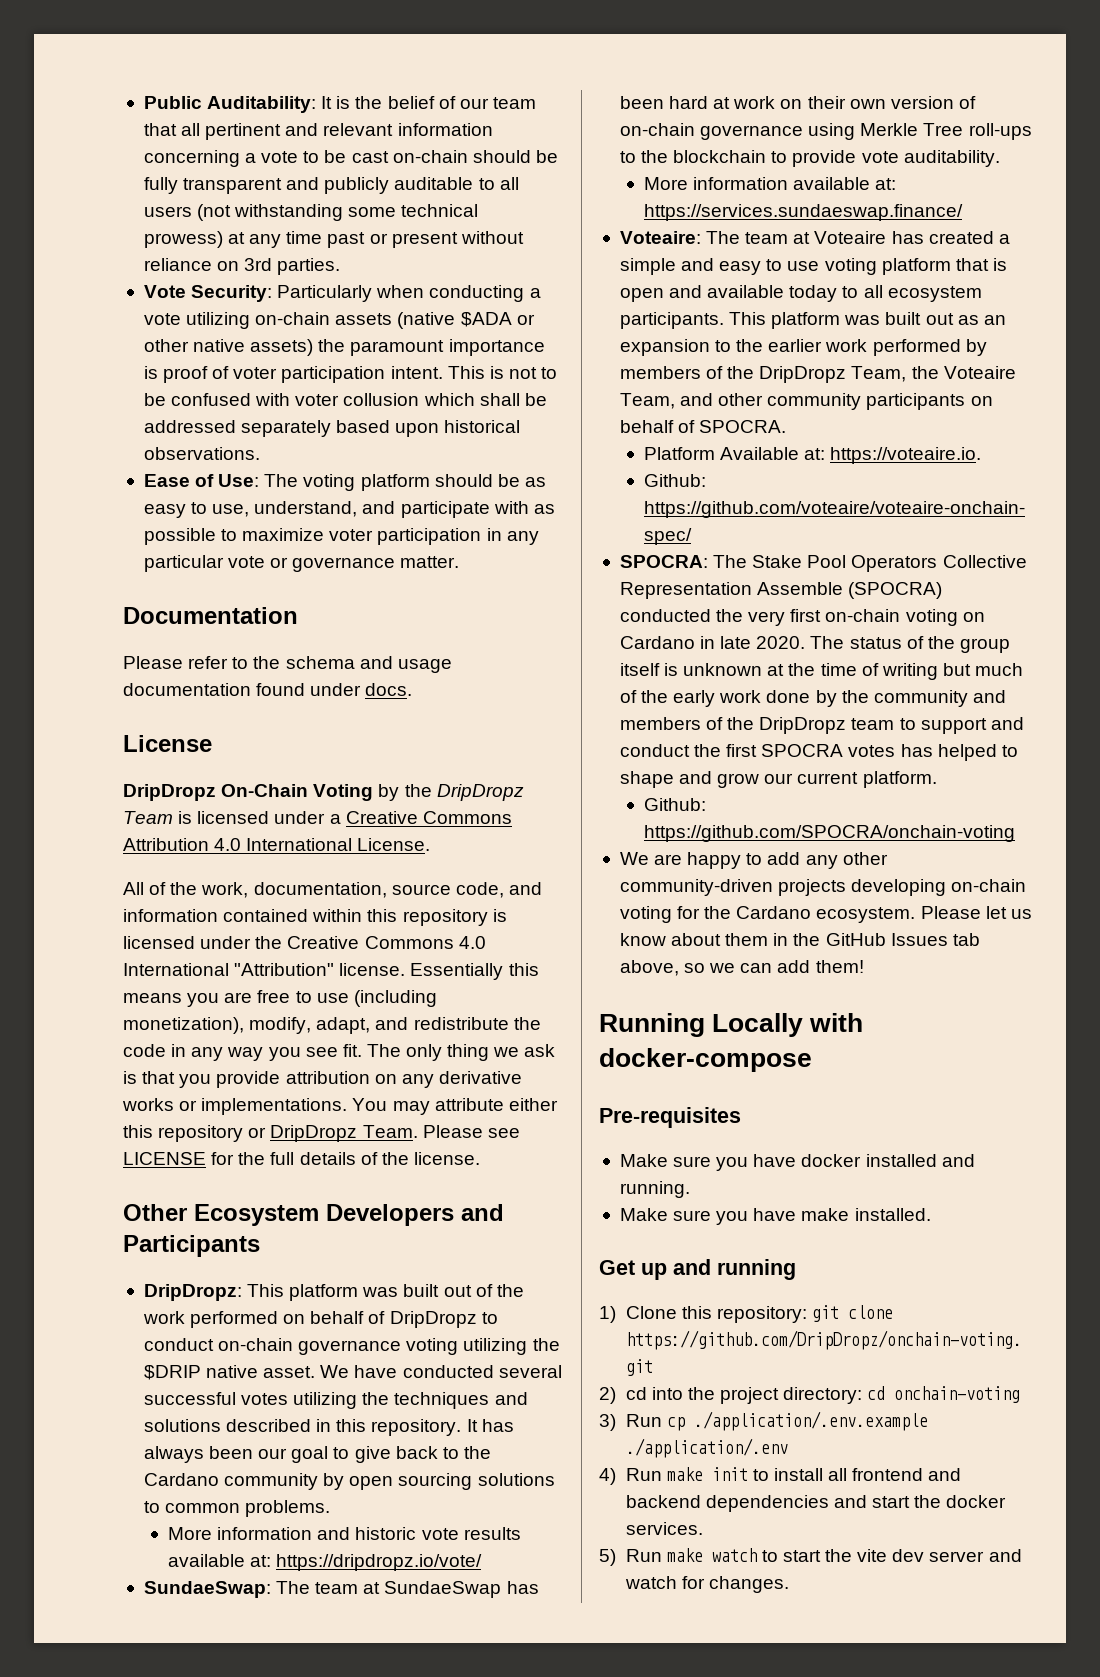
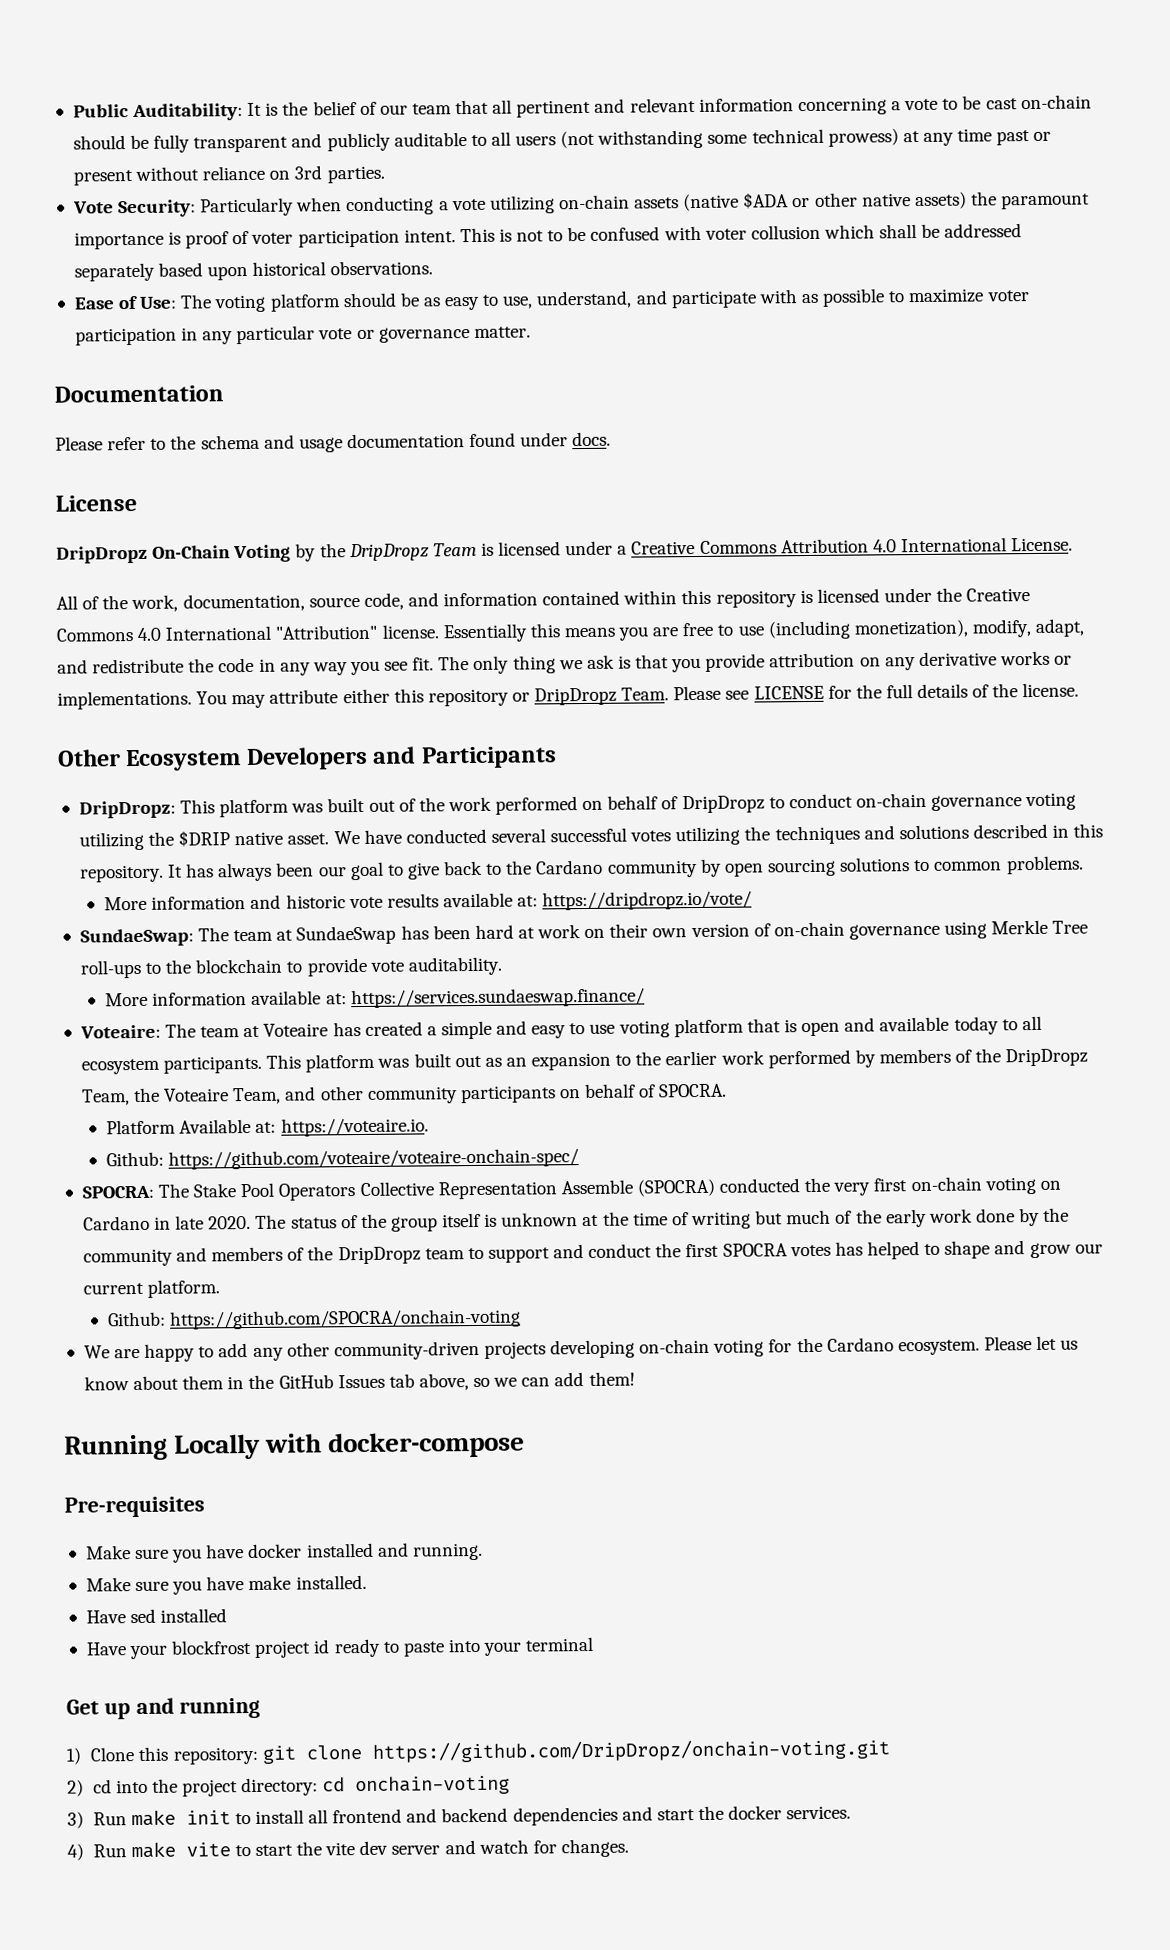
(931, 1214) none -> [85,1608,228,1624] [85,1636,595,1660] // Have sed installed // Have your blockfrost project id ready to paste into your terminal
[666,1411,928,1431] [625,1438,788,1458] [599,1468,662,1485] cp ./application/.env.example ./application/.env // 4) Run -> (127, 1819) none
[599,1548,757,1566] 5) Run make watch -> [67,1841,231,1861] 4) Run make vite

